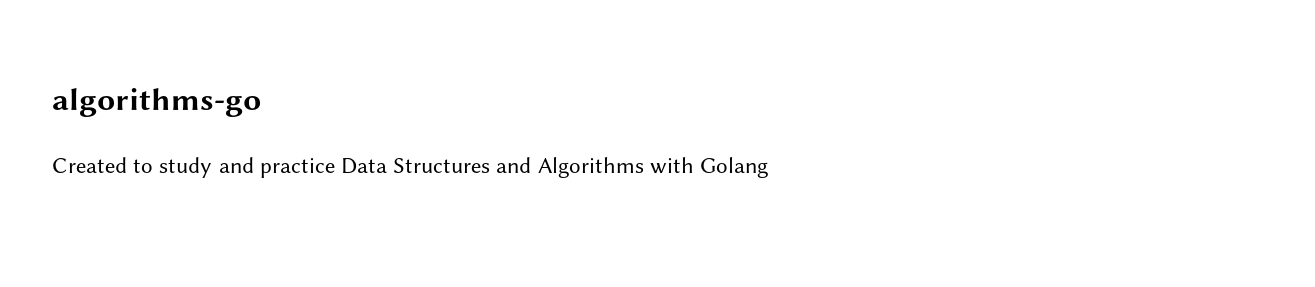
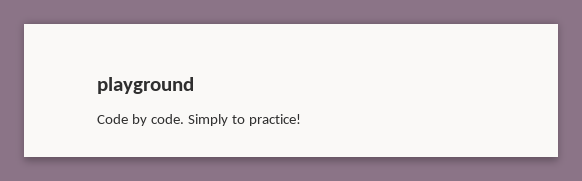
[52,88,261,117] [52,157,769,178] algorithms-go // Created to study and practice Data Structures and Algorithms with Golang -> [97,77,194,94] [97,114,301,126] playground // Code by code. Simply to practice!

